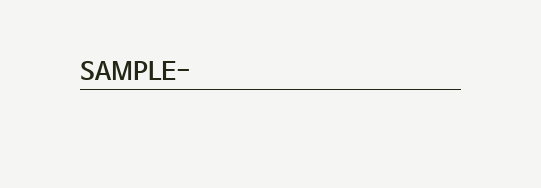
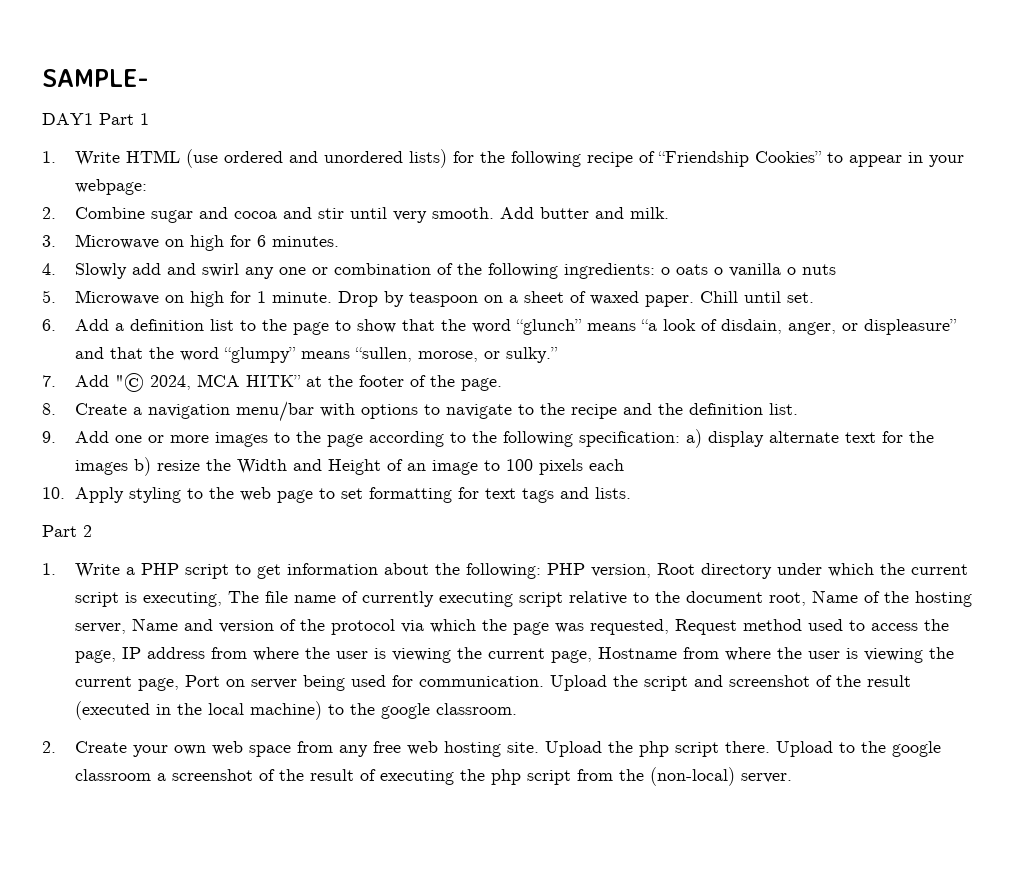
(191, 70) none -> [42,113,149,125] [42,149,965,168] [75,179,148,195] [42,207,670,223] [42,234,340,251] [42,263,837,279] [42,290,815,307] [42,319,958,335] [75,347,559,363] [42,373,503,392] [42,401,799,422] [42,429,935,448] [75,457,625,476] [42,487,632,503] [42,525,92,537] [42,563,969,579] [75,590,973,607] [75,618,950,635] [75,647,955,663] [75,675,912,691] [75,701,518,720] [42,741,942,757] [75,767,793,786] // DAY1 Part 1 // 1. Write HTML (use ordered and unordered lists) for the following recipe of “Friendship Cookies” to appear in your webpage: // 2. Combine sugar and cocoa and stir until very smooth. Add butter and milk. // 3. Microwave on high for 6 minutes. // 4. Slowly add and swirl any one or combination of the following ingredients: o oats o vanilla o nuts // 5. Microwave on high for 1 minute. Drop by teaspoon on a sheet of waxed paper. Chill until set. // 6. Add a definition list to the page to show that the word “glunch” means “a look of disdain, anger, or displeasure” and that the word “glumpy” means “sullen, morose, or sulky.” // 7. Add "© 2024, MCA HITK” at the footer of the page. // 8. Create a navigation menu/bar with options to navigate to the recipe and the definition list. // 9. Add one or more images to the page according to the following specification: a) display alternate text for the images b) resize the Width and Height of an image to 100 pixels each // 10. Apply styling to the web page to set formatting for text tags and lists. // Part 2 // 1. Write a PHP script to get information about the following: PHP version, Root directory under which the current script is executing, The file name of currently executing script relative to the document root, Name of the hosting server, Name and version of the protocol via which the page was requested, Request method used to access the page, IP address from where the user is viewing the current page, Hostname from where the user is viewing the current page, Port on server being used for communication. Upload the script and screenshot of the result (executed in the local machine) to the google classroom. // 2. Create your own web space from any free web hosting site. Upload the php script there. Upload to the google classroom a screenshot of the result of executing the php script from the (non-local) server.

